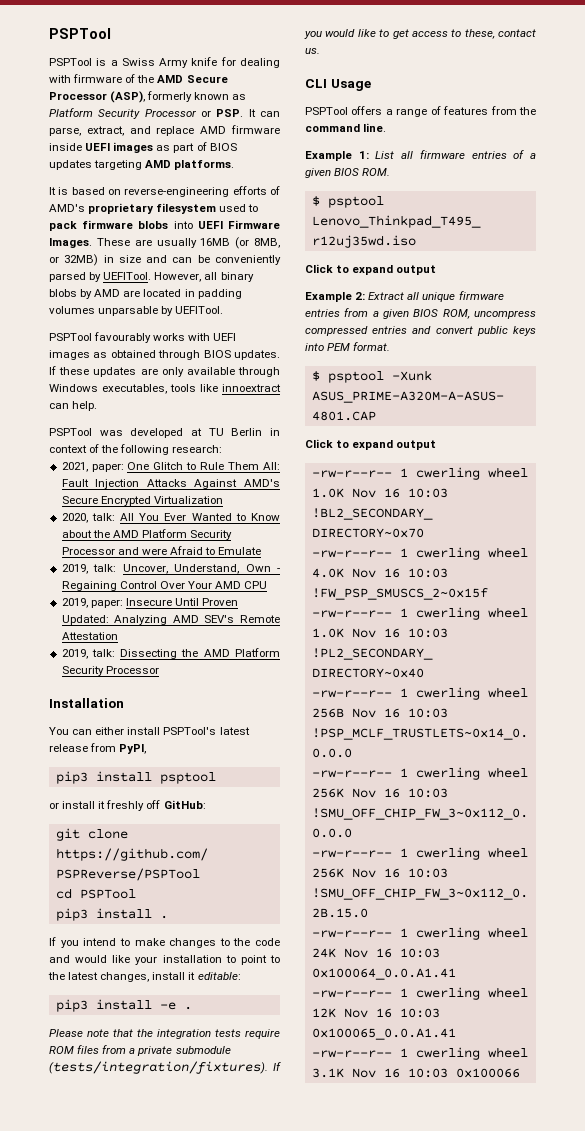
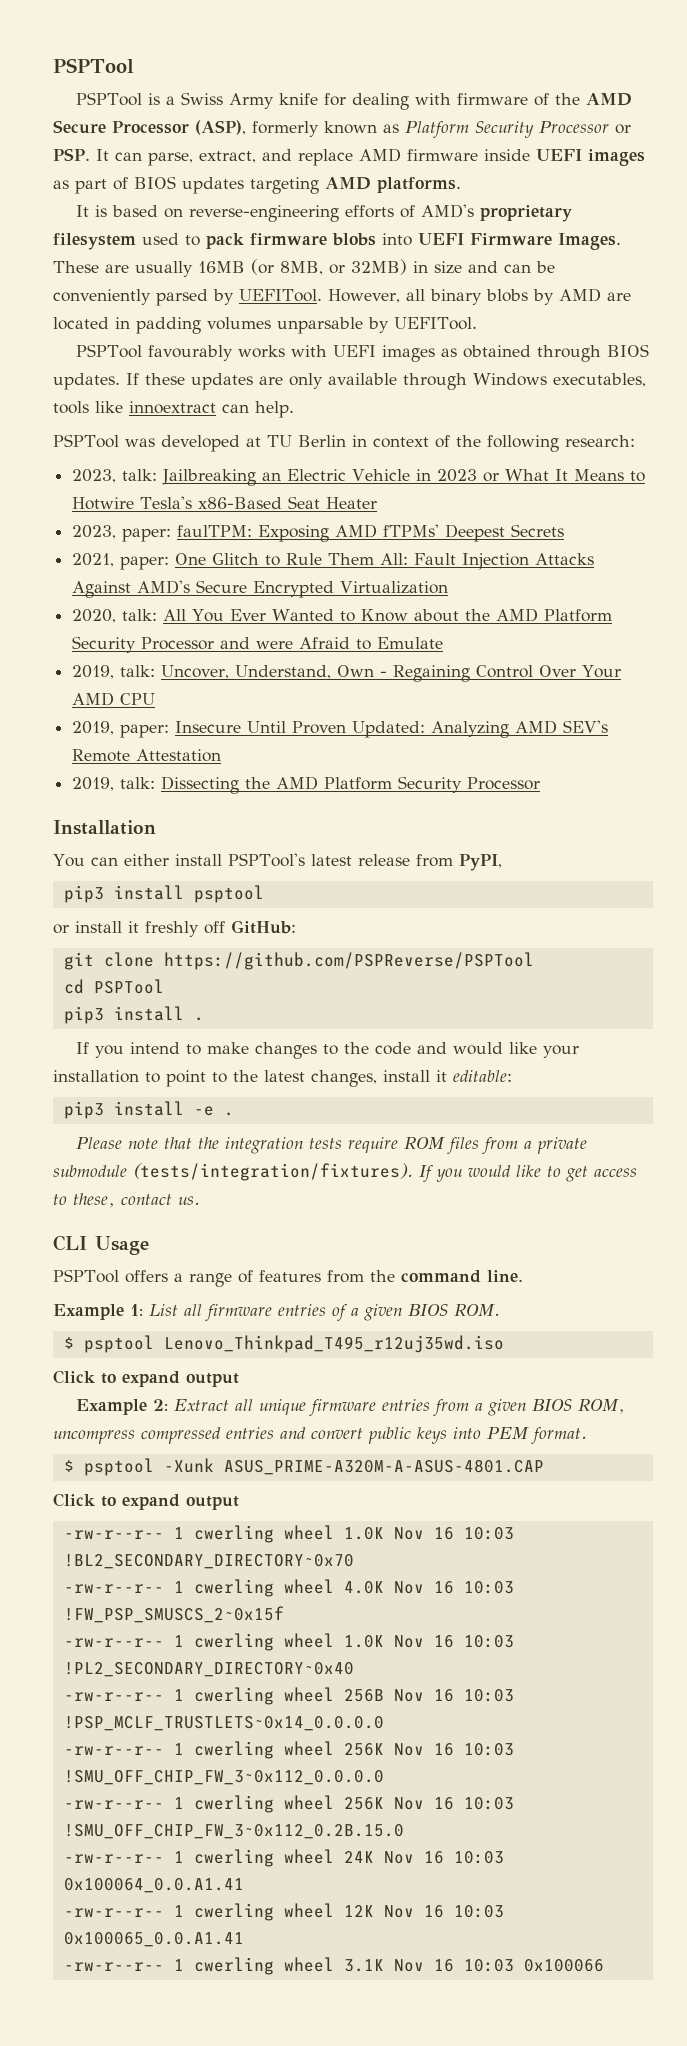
(223, 449) none -> [72,469,646,486] [72,496,378,510] [72,524,565,542] // 2023, talk: Jailbreaking an Electric Vehicle in 2023 or What It Means to Hotwire Tesla's x86-Based Seat Heater // 2023, paper: faulTPM: Exposing AMD fTPMs' Deepest Secrets

